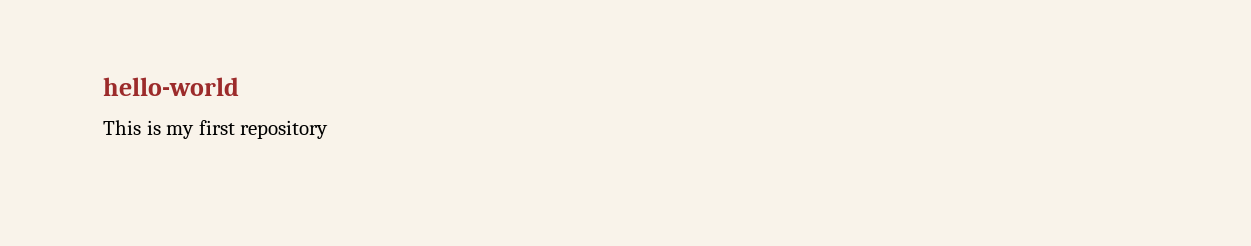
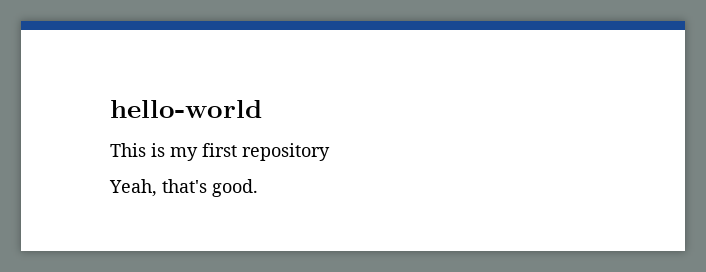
(329, 129) none -> [109,179,258,197] // Yeah, that's good.

